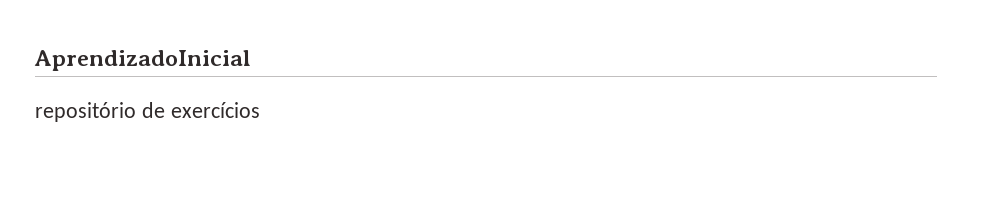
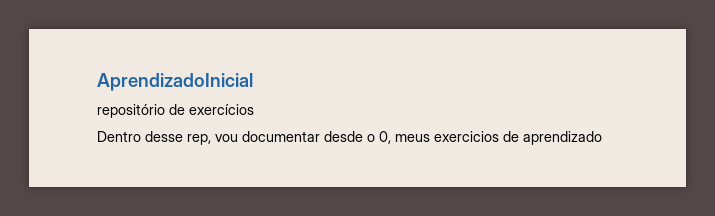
(260, 110) none -> [97,131,602,145] // Dentro desse rep, vou documentar desde o 0, meus exercicios de aprendizado

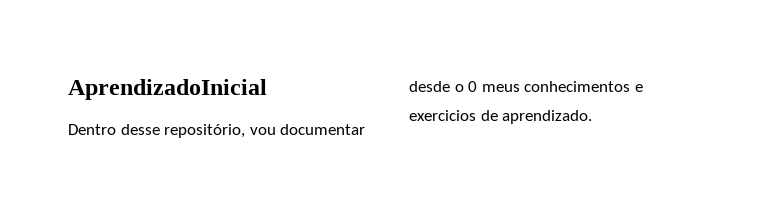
[97,104,254,118] // repositório de exercícios -> (267, 89) none
[187,134,211,145] rep, -> [164,124,246,138] repositório,
[379,131,430,144] 0, meus -> [468,81,643,92] 0 meus conhecimentos e
[523,131,602,145] aprendizado -> [502,110,593,124] aprendizado.

